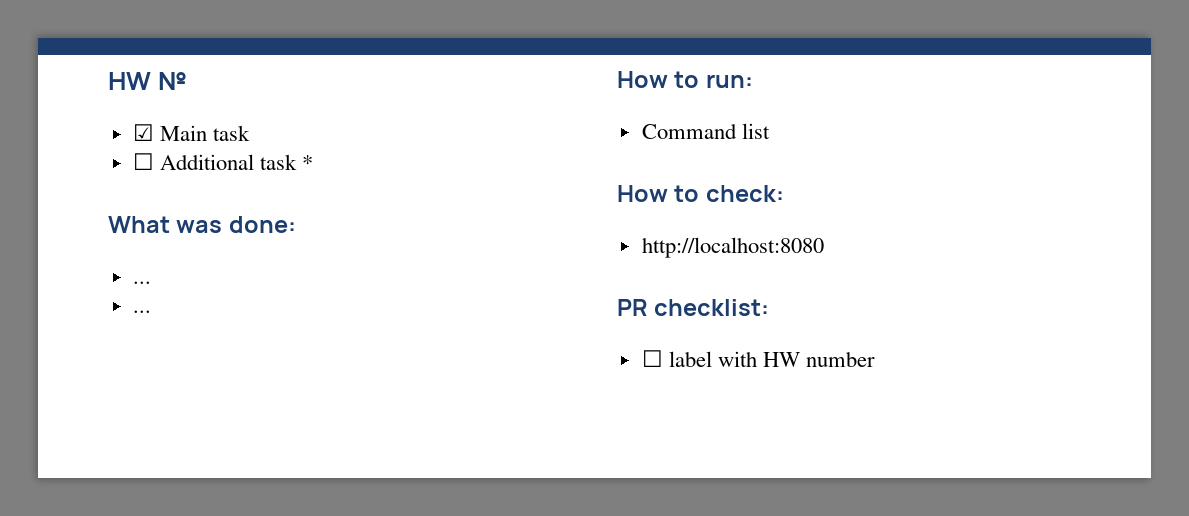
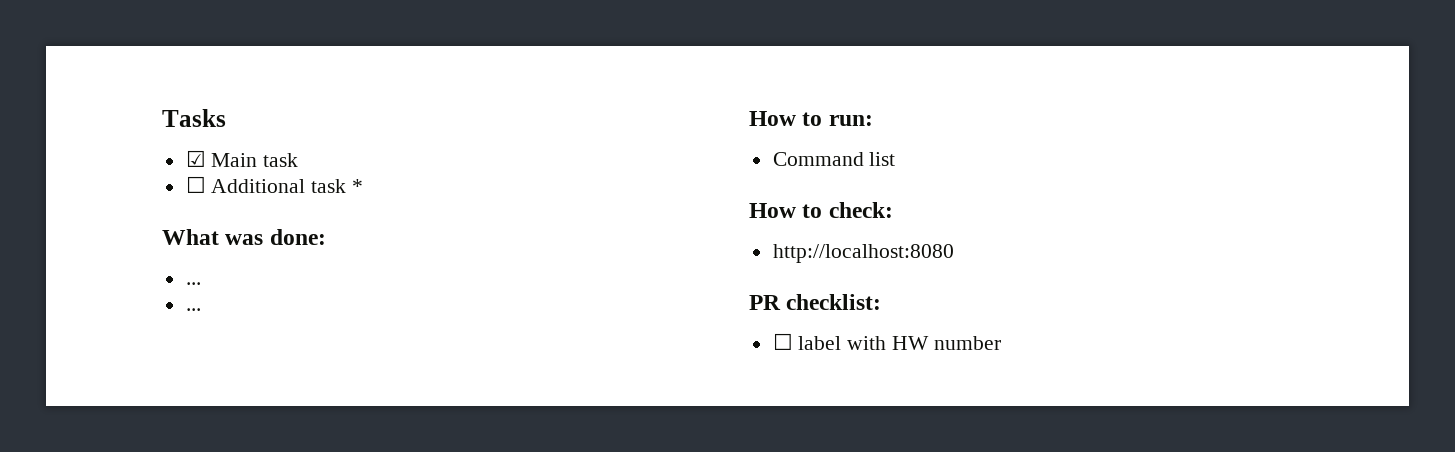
[108,72,187,90] HW № -> [162,109,226,127] Tasks

